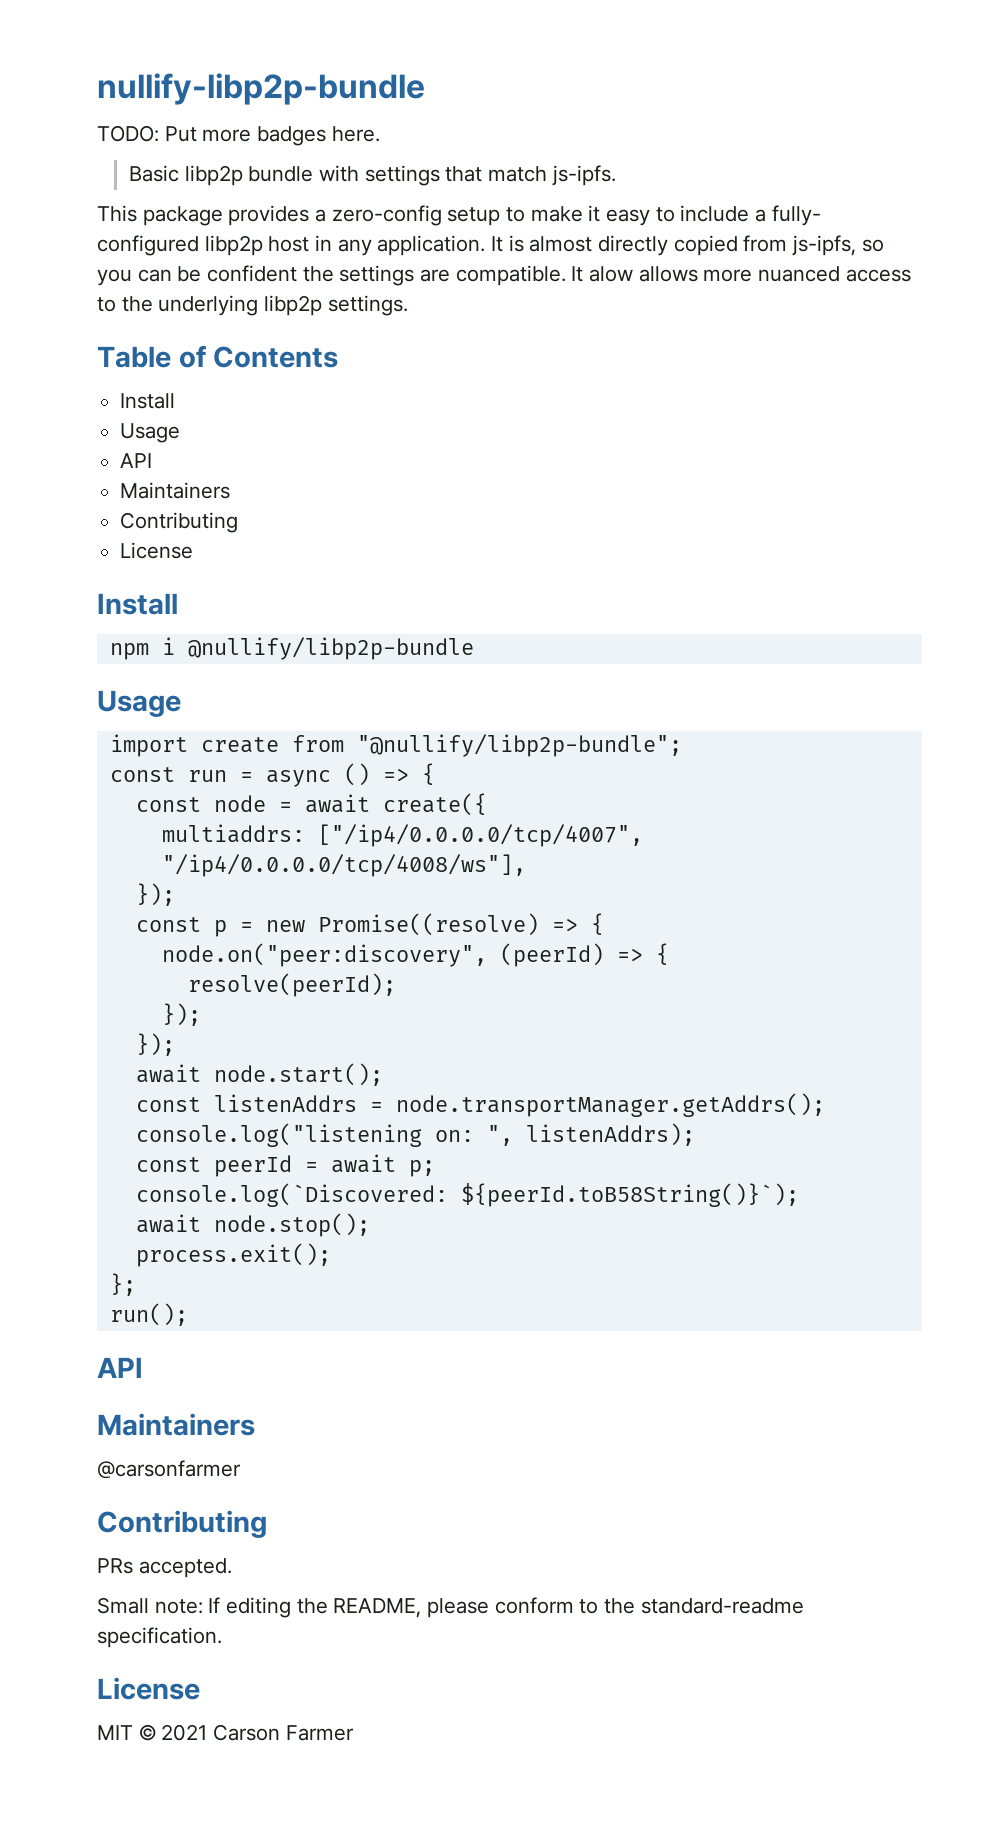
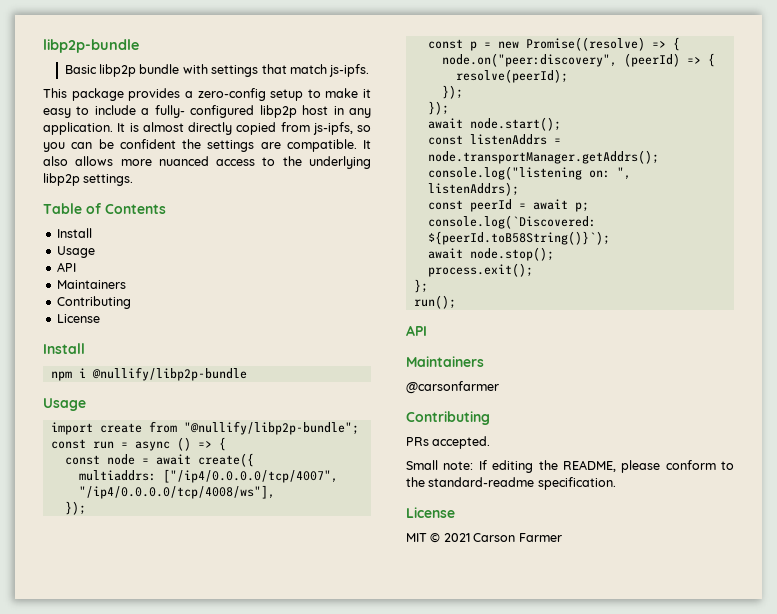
[97,73,425,105] [97,125,380,146] nullify-libp2p-bundle // TODO: Put more badges here. -> [43,39,139,53] libp2p-bundle
[589,266,634,282] alow -> [43,156,68,166] also

